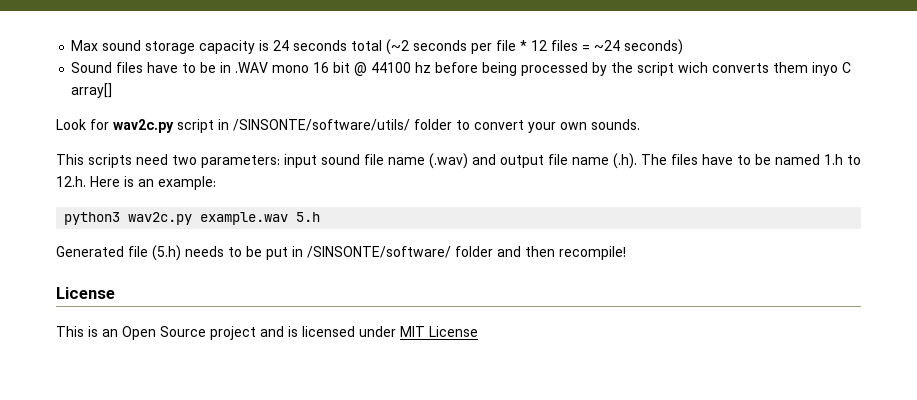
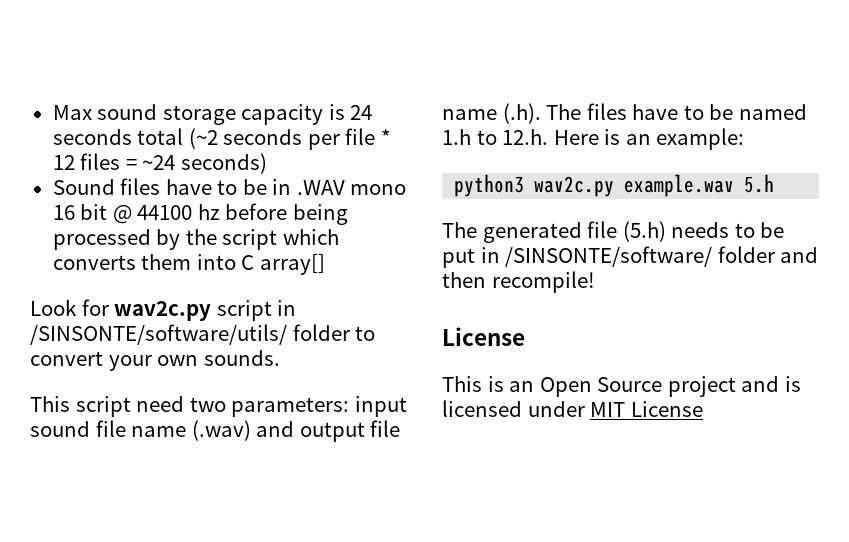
[678,62,709,73] wich -> [282,229,339,245] which
[812,62,839,76] inyo -> [196,254,236,270] into
[88,154,132,168] scripts -> [75,396,131,417] script
[56,246,124,257] Generated -> [442,222,582,243] The generated

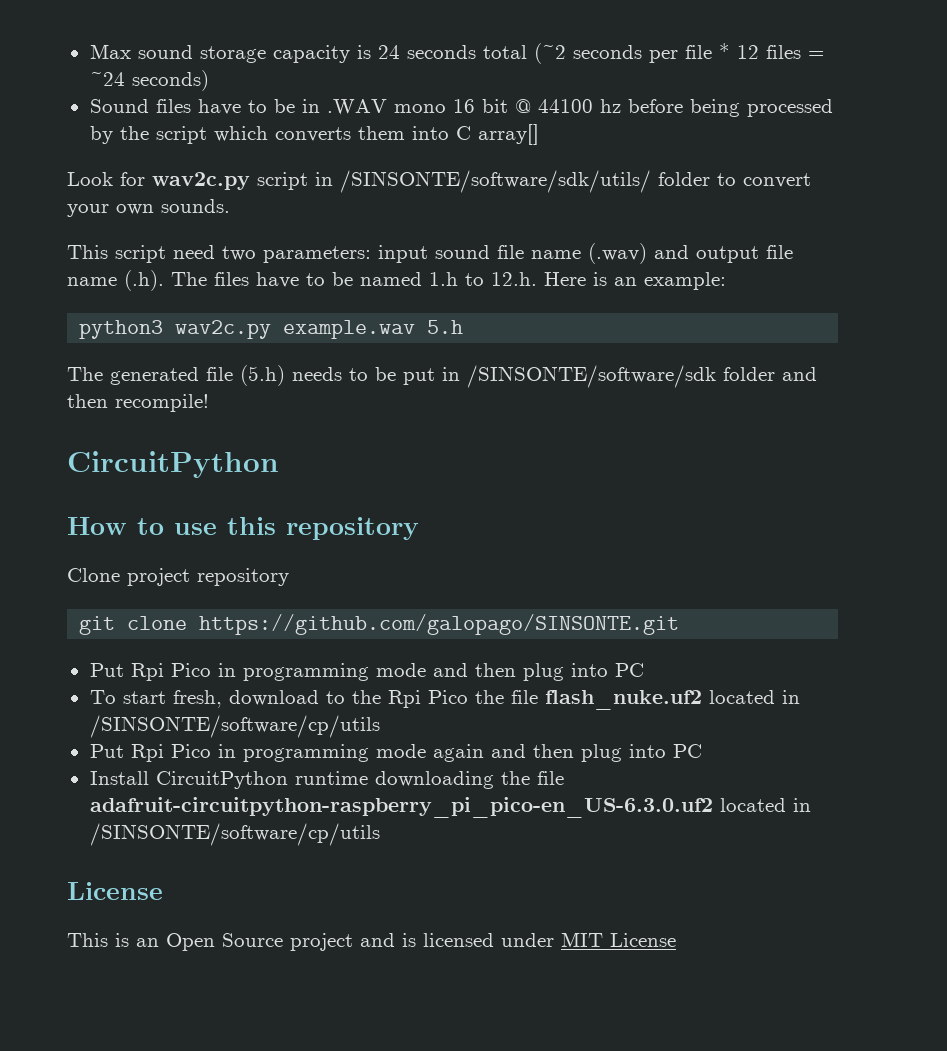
[30,324,287,345] /SINSONTE/software/utils/ -> [340,170,651,193] /SINSONTE/software/sdk/utils/
[505,246,713,267] /SINSONTE/software/ -> [467,365,716,388] /SINSONTE/software/sdk
(595, 282) none -> [67,451,279,478] [67,517,419,540] [67,568,289,586] [79,614,680,635] [89,663,644,681] [89,690,800,710] [89,715,380,738] [89,744,702,762] [89,771,564,789] [89,797,811,818] [89,823,380,846] // CircuitPython // How to use this repository // Clone project repository // git clone https://github.com/galopago/SINSONTE.git // Put Rpi Pico in programming mode and then plug into PC // To start fresh, download to the Rpi Pico the file flash_nuke.uf2 located in /SINSONTE/software/cp/utils // Put Rpi Pico in programming mode again and then plug into PC // Install CircuitPython runtime downloading the file adafruit-circuitpython-raspberry_pi_pico-en_US-6.3.0.uf2 located in /SINSONTE/software/cp/utils

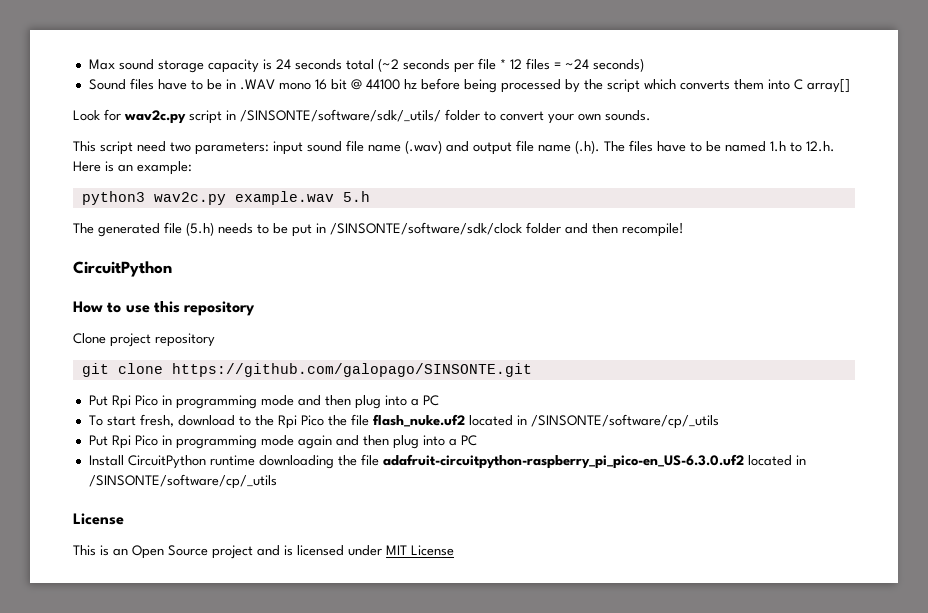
[340,170,651,193] /SINSONTE/software/sdk/utils/ -> [240,109,441,122] /SINSONTE/software/sdk/_utils/
[467,365,716,388] /SINSONTE/software/sdk -> [330,222,522,235] /SINSONTE/software/sdk/clock
(608, 670) none -> [410,398,419,406] a
[89,715,380,738] /SINSONTE/software/cp/utils -> [530,414,719,429] /SINSONTE/software/cp/_utils
(666, 751) none -> [448,438,457,446] a
[89,823,380,846] /SINSONTE/software/cp/utils -> [88,474,277,489] /SINSONTE/software/cp/_utils

